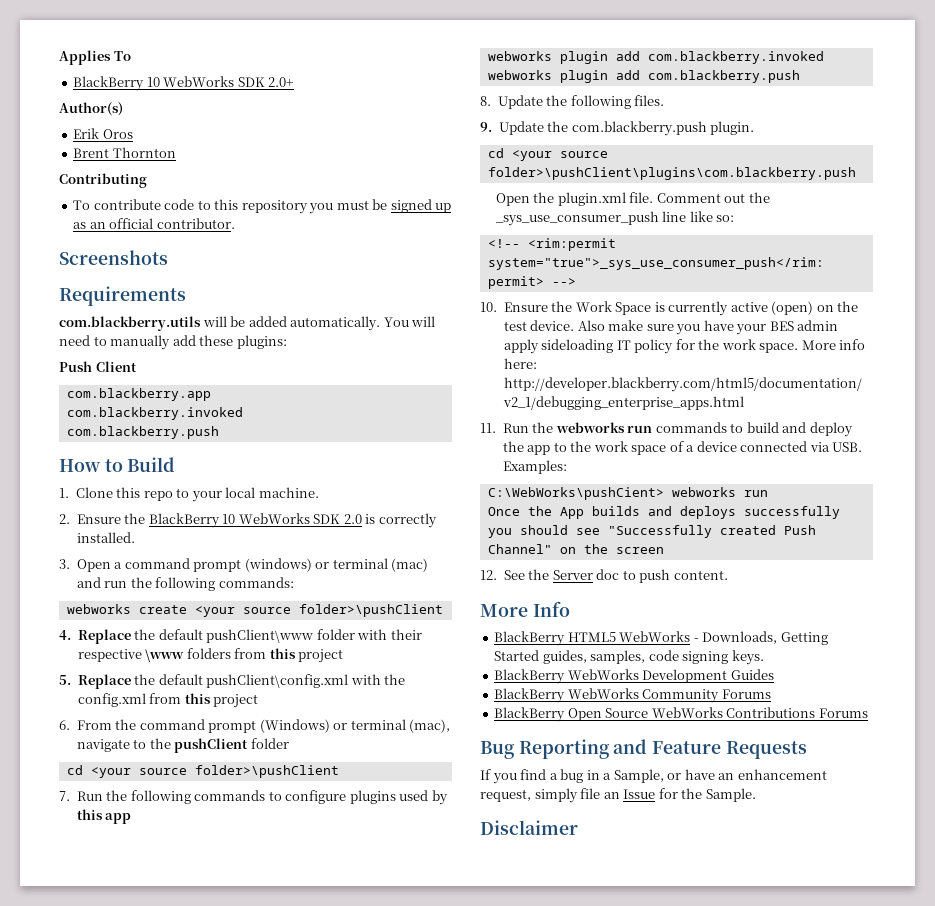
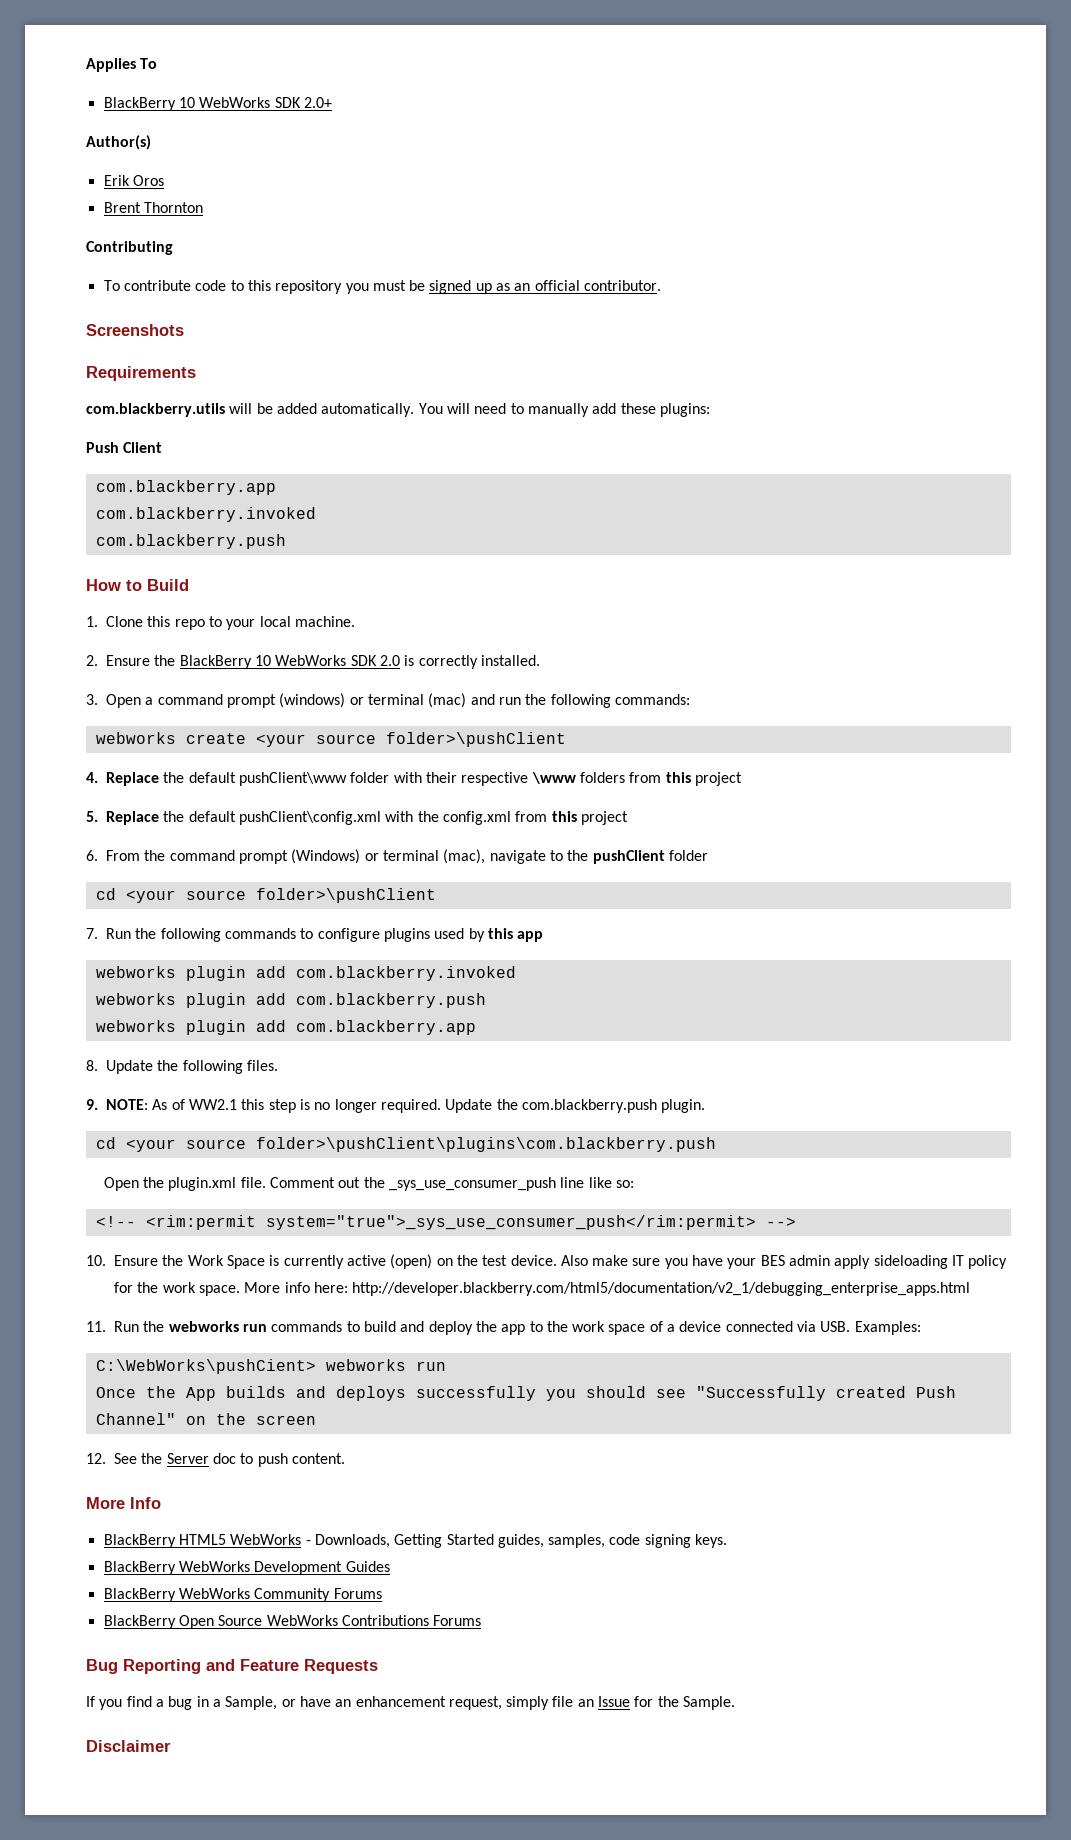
(800, 76) none -> [95,1020,476,1035] // webworks plugin add com.blackberry.app
(492, 127) none -> [106,1099,441,1113] NOTE: As of WW2.1 this step is no longer required.

